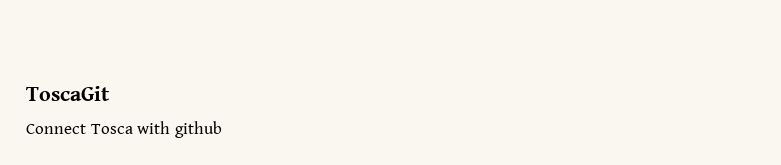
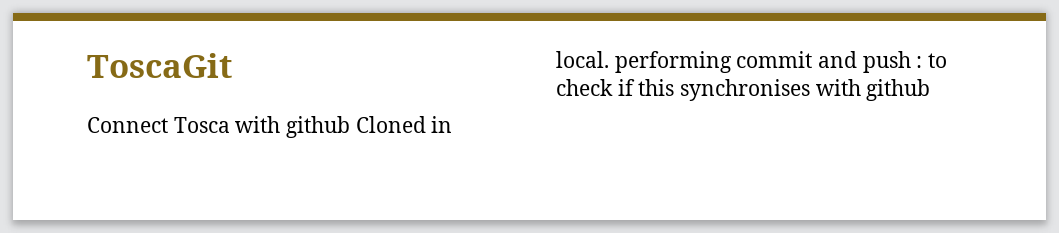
(222, 129) none -> [355,116,453,133] [556,51,948,73] [556,79,931,101] Cloned in local. performing commit and push : to check if this synchronises with github

